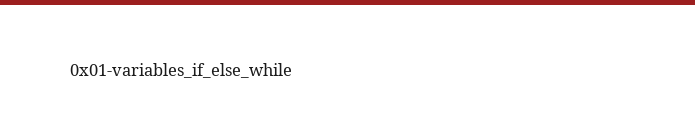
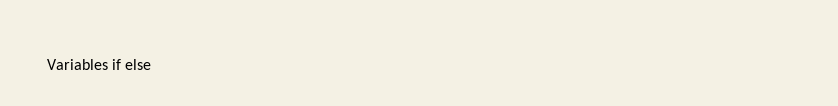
[70,63,292,78] 0x01-variables_if_else_while -> [47,59,152,70] Variables if else

